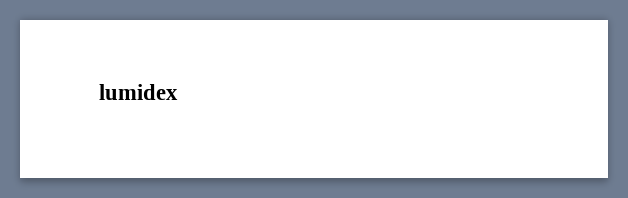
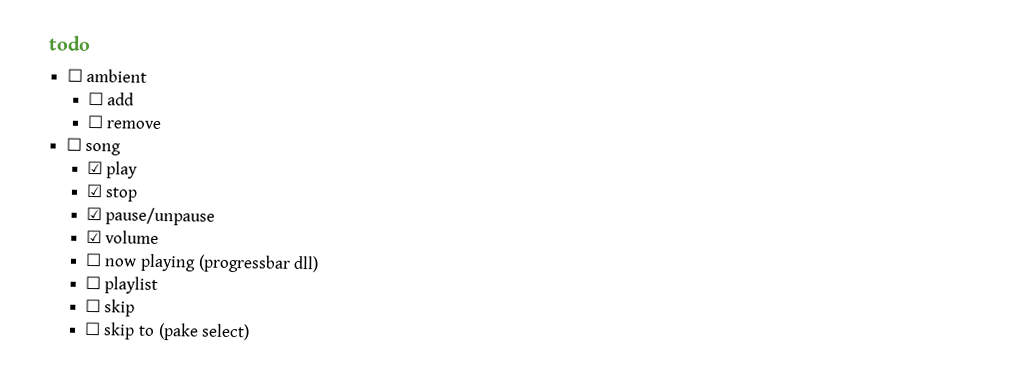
[99,84,178,100] lumidex -> [48,35,91,51] [66,68,148,83] [87,91,135,106] [86,114,162,130] [65,137,122,156] [86,160,139,179] [85,183,139,202] [85,206,216,226] [85,229,160,244] [84,252,320,273] [84,275,159,294] [84,298,136,317] [83,321,251,341] todo // ☐ ambient // ☐ add // ☐ remove // ☐ song // ☑ play // ☑ stop // ☑ pause/unpause // ☑ volume // ☐ now playing (progressbar dll) // ☐ playlist // ☐ skip // ☐ skip to (pake select)

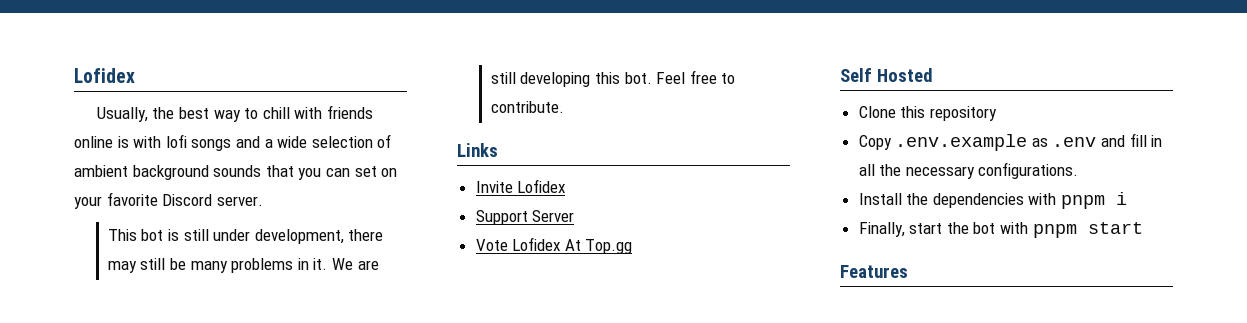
[48,35,91,51] [66,68,148,83] [87,91,135,106] [86,114,162,130] [65,137,122,156] [86,160,139,179] [85,183,139,202] [85,206,216,226] [85,229,160,244] [84,252,320,273] [84,275,159,294] [84,298,136,317] [83,321,251,341] todo // ☐ ambient // ☐ add // ☐ remove // ☐ song // ☑ play // ☑ stop // ☑ pause/unpause // ☑ volume // ☐ now playing (progressbar dll) // ☐ playlist // ☐ skip // ☐ skip to (pake select) -> [74,68,135,83] [96,105,373,122] [74,134,392,151] [74,165,398,180] [74,192,263,209] [107,229,384,244] [107,258,379,273] [490,70,736,87] [490,101,564,113] [457,143,498,157] [475,179,566,193] [475,210,575,225] [475,237,633,254] [840,68,933,82] [858,106,997,121] [858,133,1163,151] [858,162,1079,179] [858,192,1128,209] [858,222,1143,238] [840,265,908,278] Lofidex // Usually, the best way to chill with friends online is with lofi songs and a wide selection of ambient background sounds that you can set on your favorite Discord server. // This bot is still under development, there may still be many problems in it. We are still developing this bot. Feel free to contribute. // Links // Invite Lofidex // Support Server // Vote Lofidex At Top.gg // Self Hosted // Clone this repository // Copy .env.example as .env and fill in all the necessary configurations. // Install the dependencies with pnpm i // Finally, start the bot with pnpm start // Features

